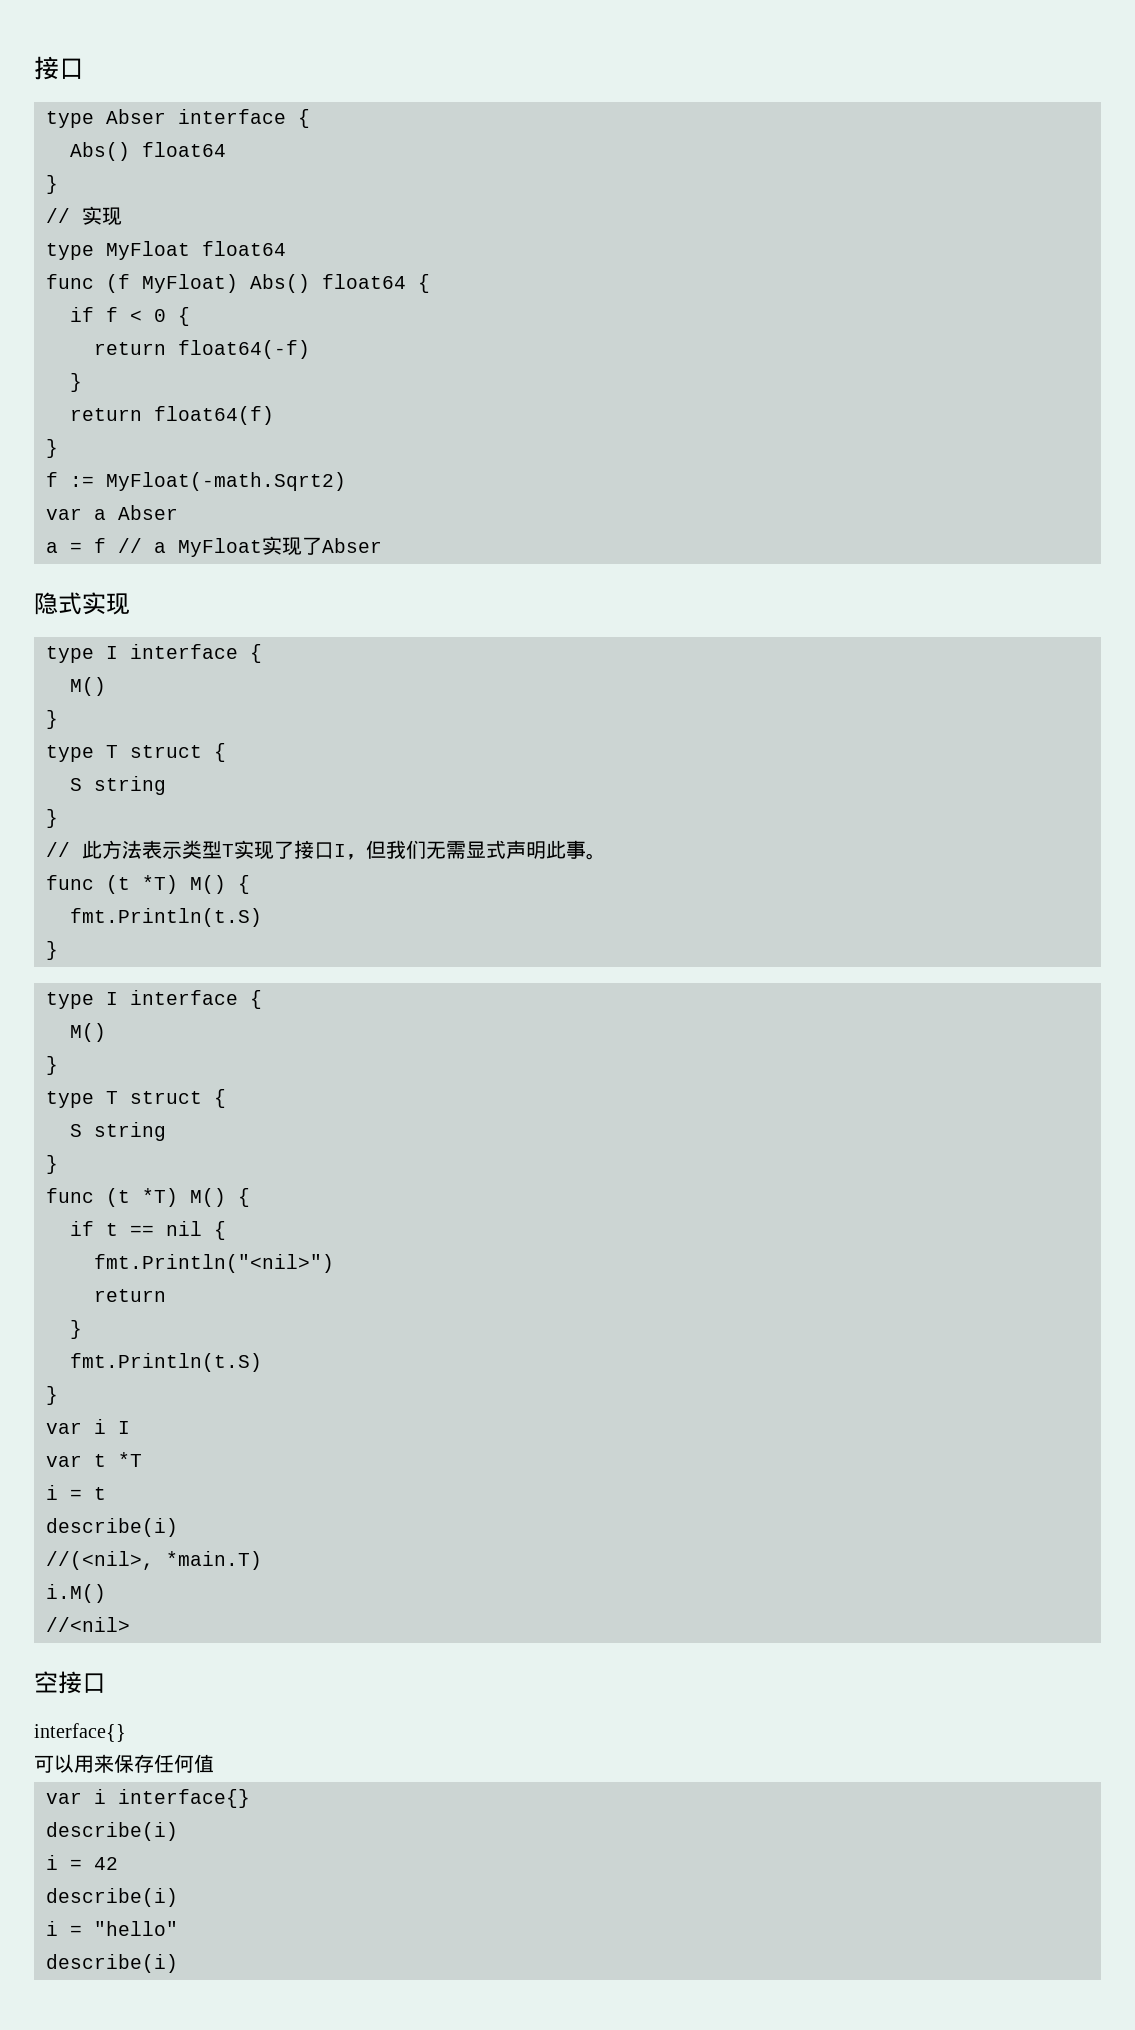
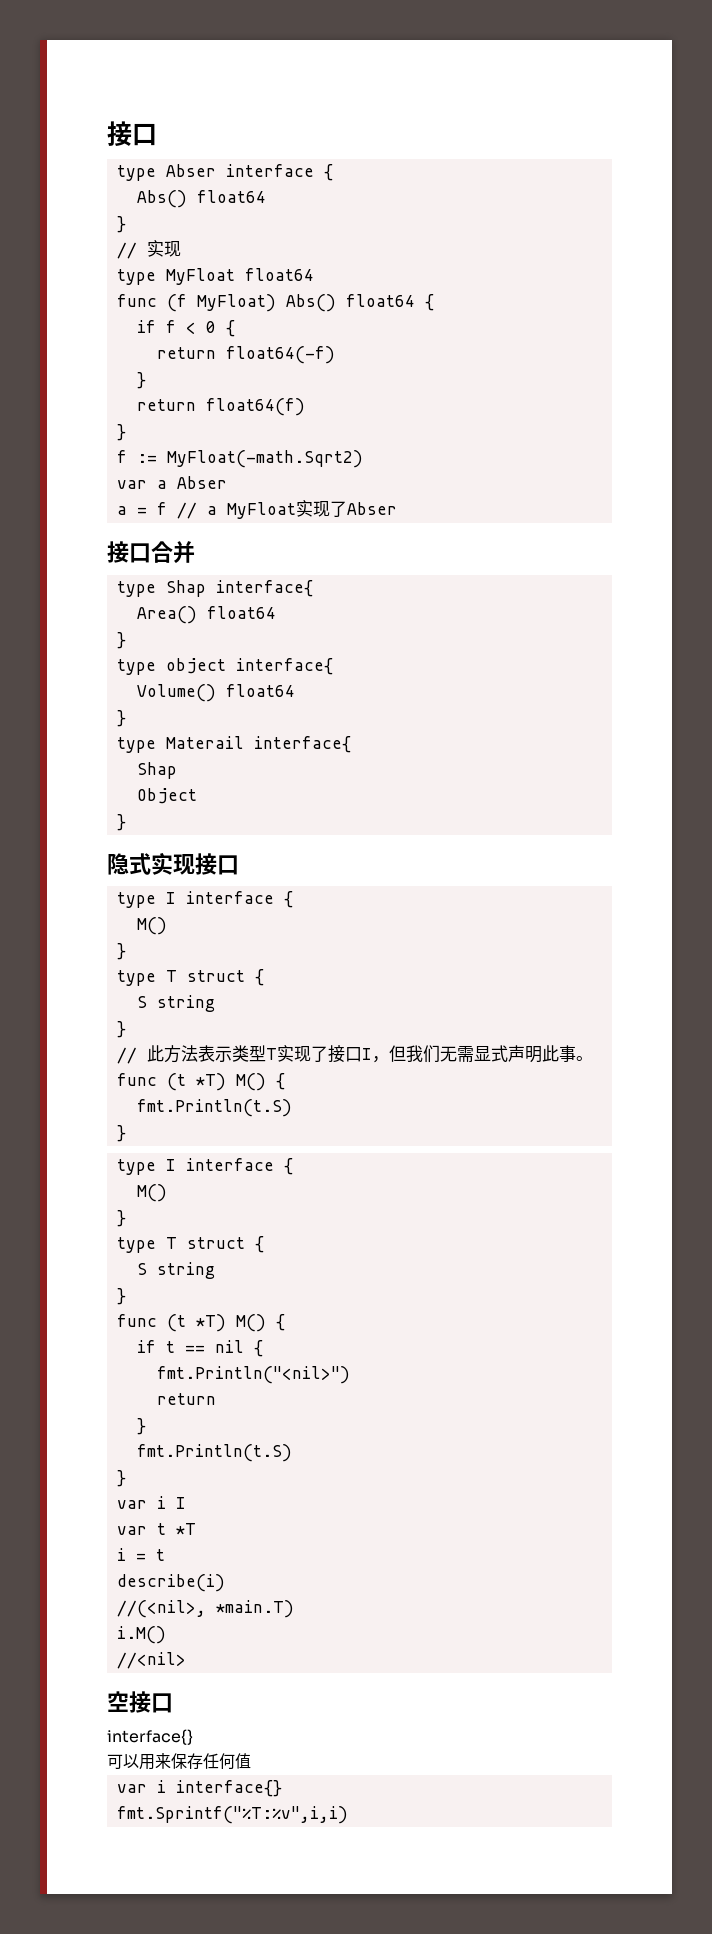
(382, 545) none -> [107,541,195,564] [116,580,313,597] [136,606,276,624] [116,632,126,649] [116,658,333,675] [136,684,295,702] [116,710,126,727] [116,736,351,753] [136,762,177,779] [136,788,197,804] [116,814,126,831] // 接口合并 // type Shap interface{ // Area() float64 // } // type object interface{ // Volume() float64 // } // type Materail interface{ // Shap // Object // }
(130, 604) none -> [195,853,239,875] 接口
[46,1822,178,1841] [46,1855,118,1870] [46,1888,178,1907] [46,1921,178,1936] [46,1954,178,1973] describe(i) // i = 42 // describe(i) // i = "hello" // describe(i) -> [116,1806,348,1824] fmt.Sprintf("%T:%v",i,i)

